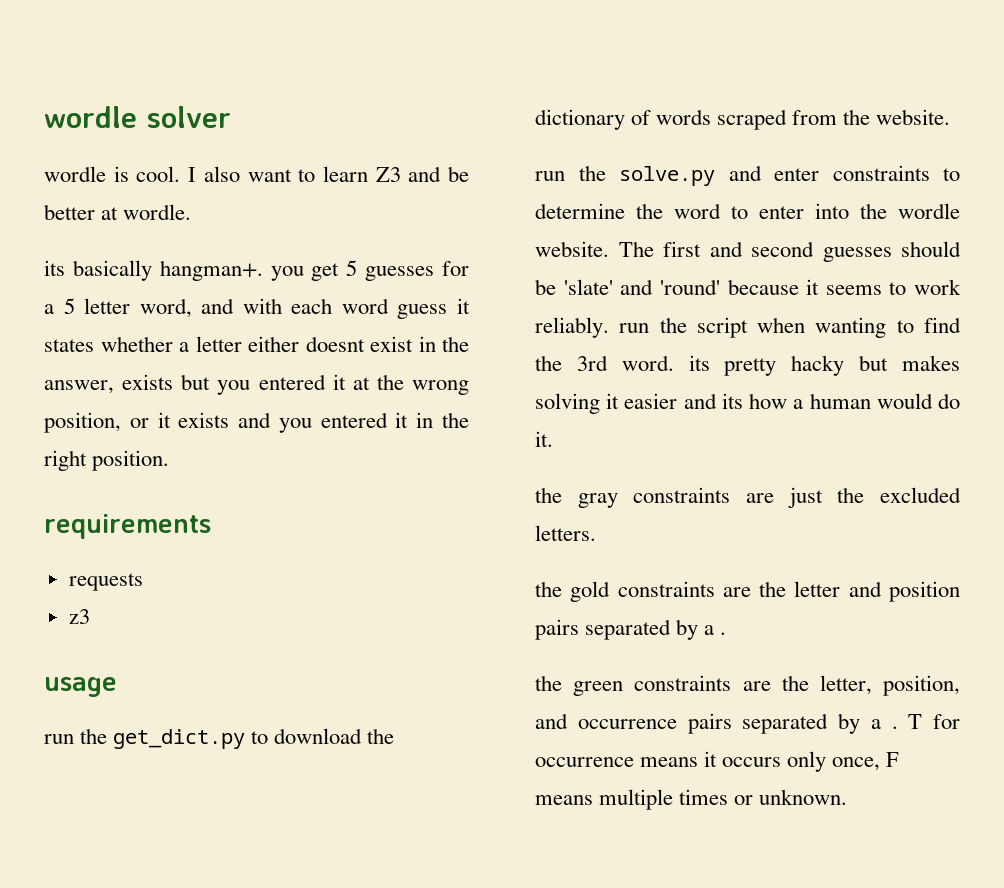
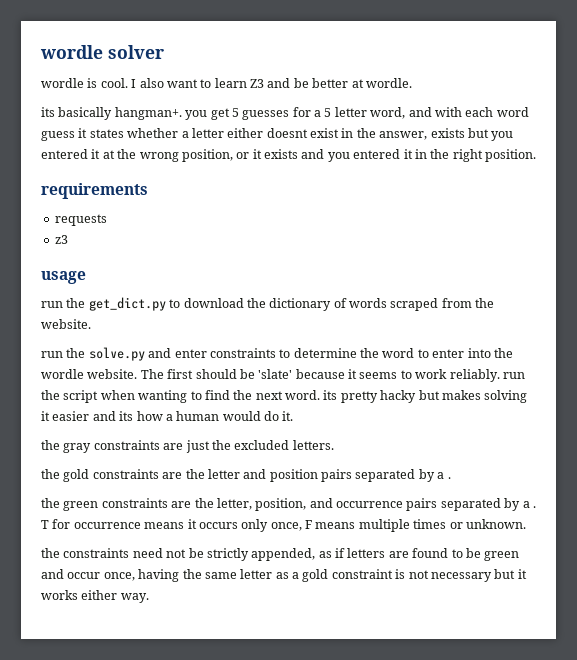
[709,241,892,262] and second guesses -> (194, 374) none
[620,279,720,295] and 'round' -> (293, 374) none
[576,355,608,371] 3rd -> [255,391,283,400] next
(848, 797) none -> [41,548,520,561] [41,569,527,582] [41,590,149,603] // the constraints need not be strictly appended, as if letters are found to be green and occur once, having the same letter as a gold constraint is not necessary but it works either way.

